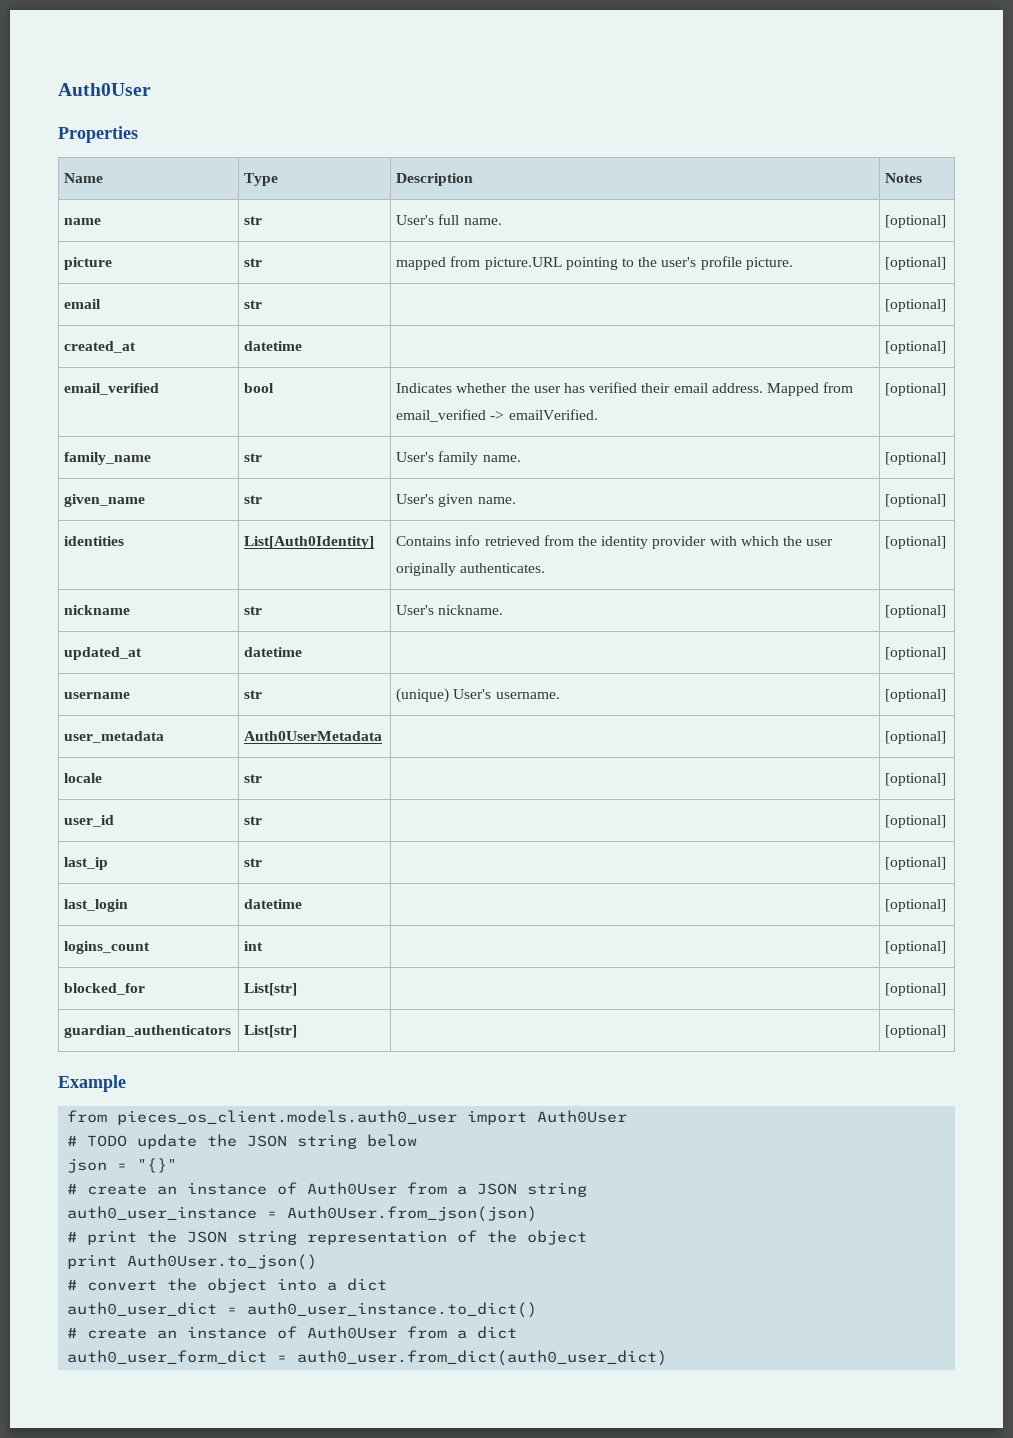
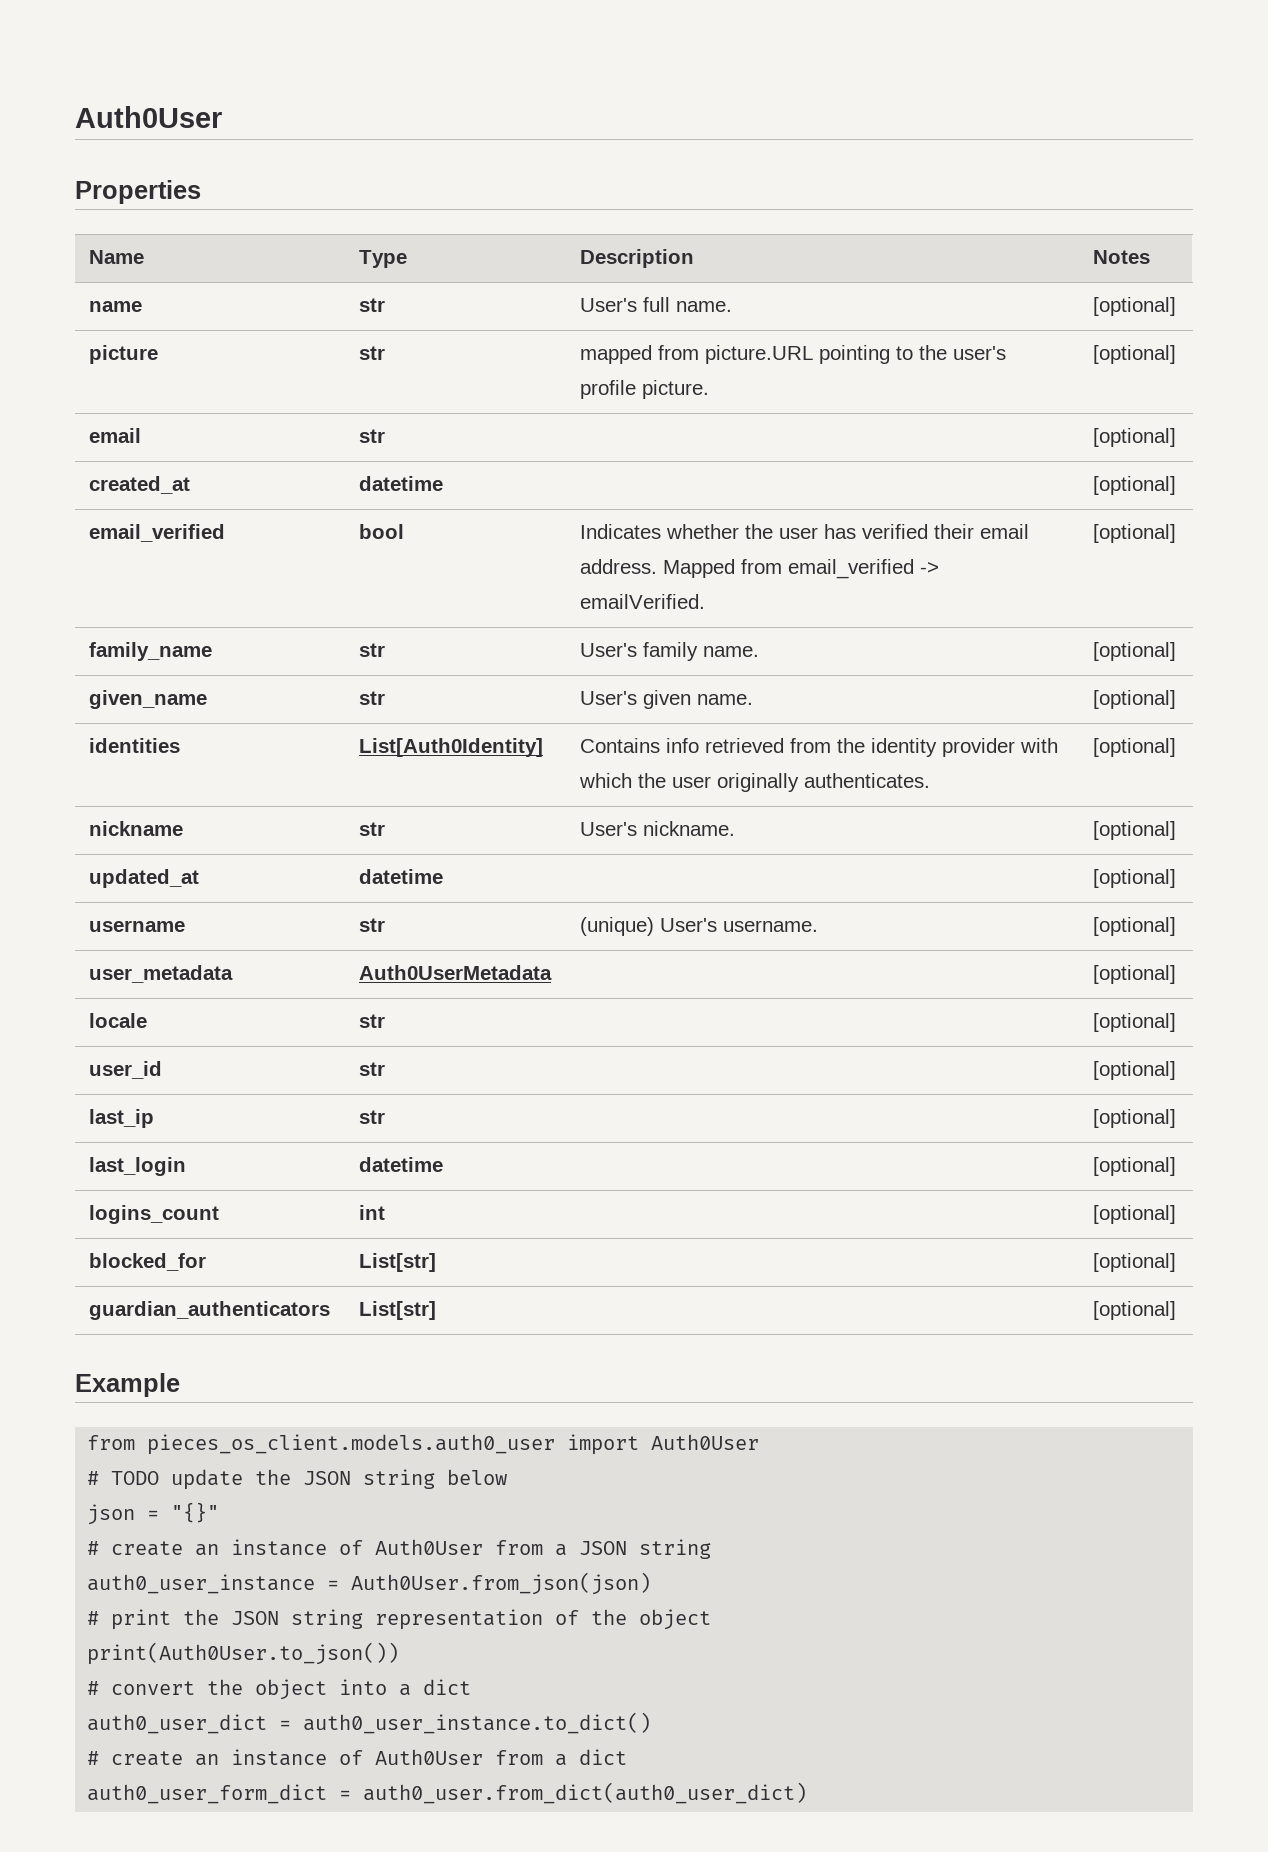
[67,1254,318,1270] print Auth0User.to_json() -> [87,1642,400,1665] print(Auth0User.to_json())

